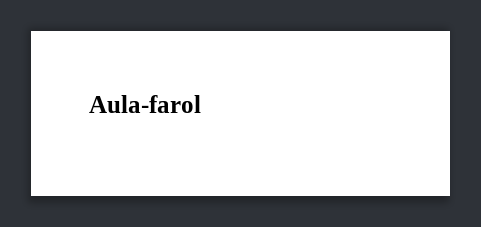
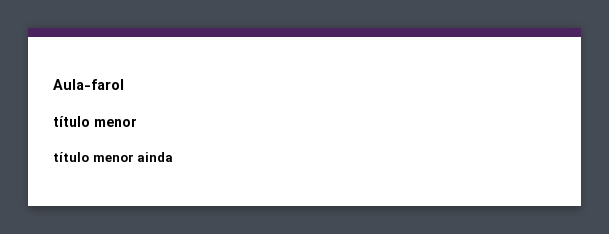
(201, 104) none -> [53,116,137,127] [53,152,174,162] // título menor // título menor ainda

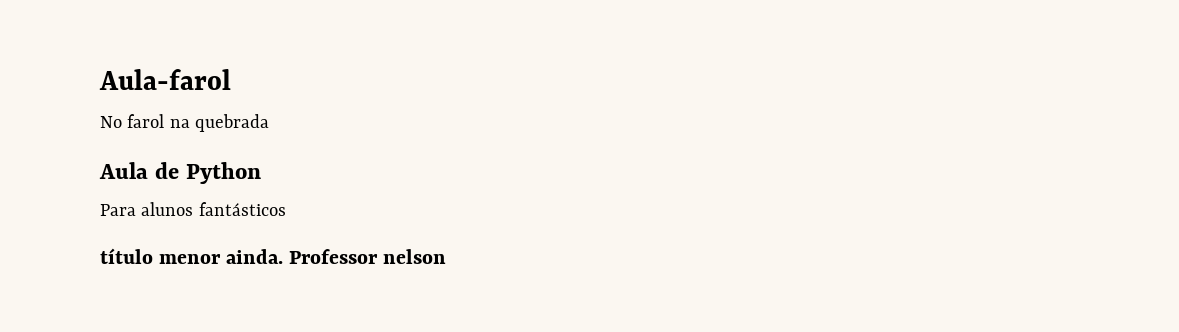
[53,116,137,127] [53,152,174,162] // título menor // título menor ainda -> [100,114,269,132] [99,162,262,184] [100,202,286,216] [100,248,447,264] // No farol na quebrada // Aula de Python // Para alunos fantásticos // título menor ainda. Professor nelson

